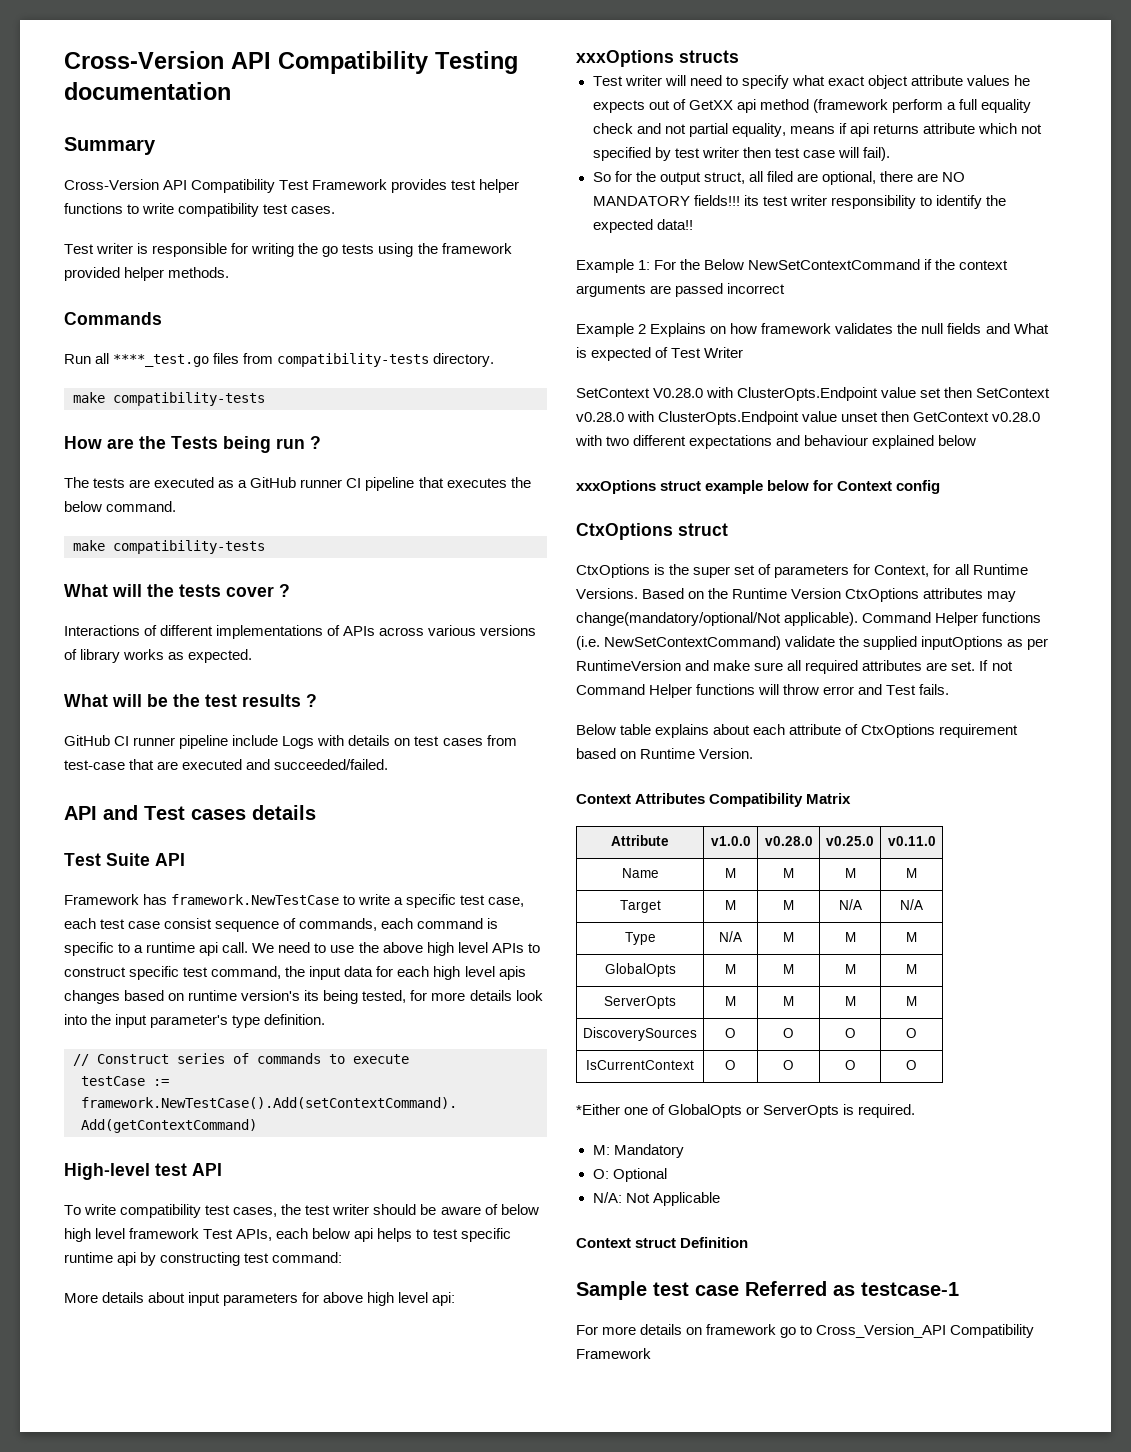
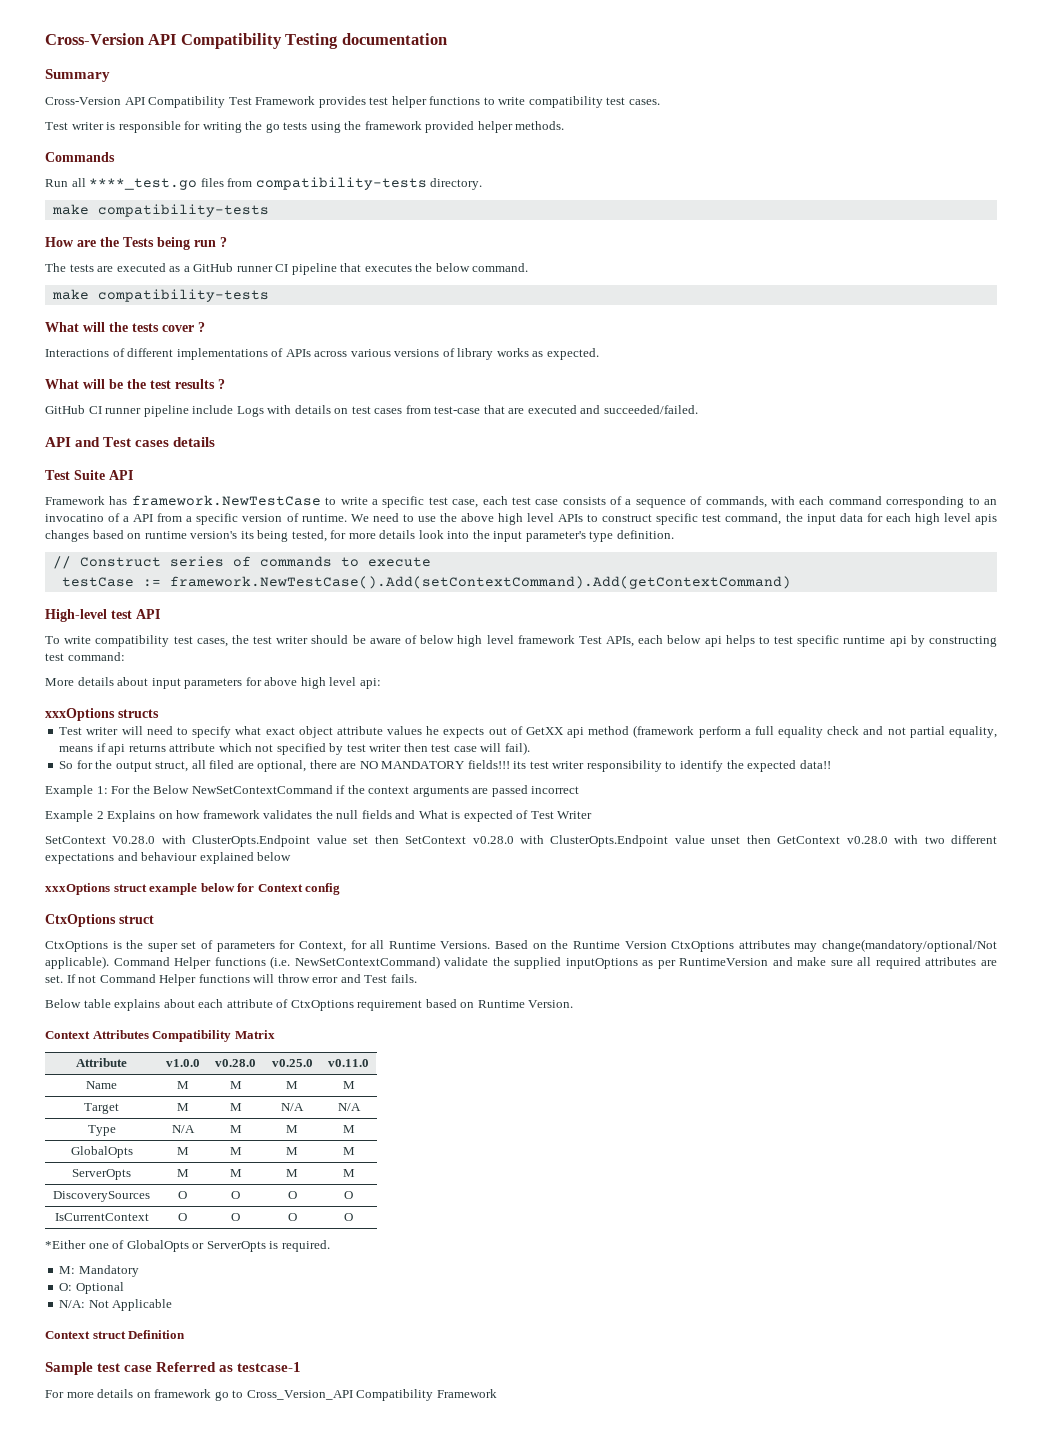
[164,918,213,929] consist -> [562,496,632,505] consists of a
(378, 924) none -> [771,496,796,505] with
[487,918,499,929] [64,942,249,956] is specific to a runtime api call. -> [886,496,998,508] [45,513,347,525] corresponding to an invocatino of a API from a specific version of runtime.

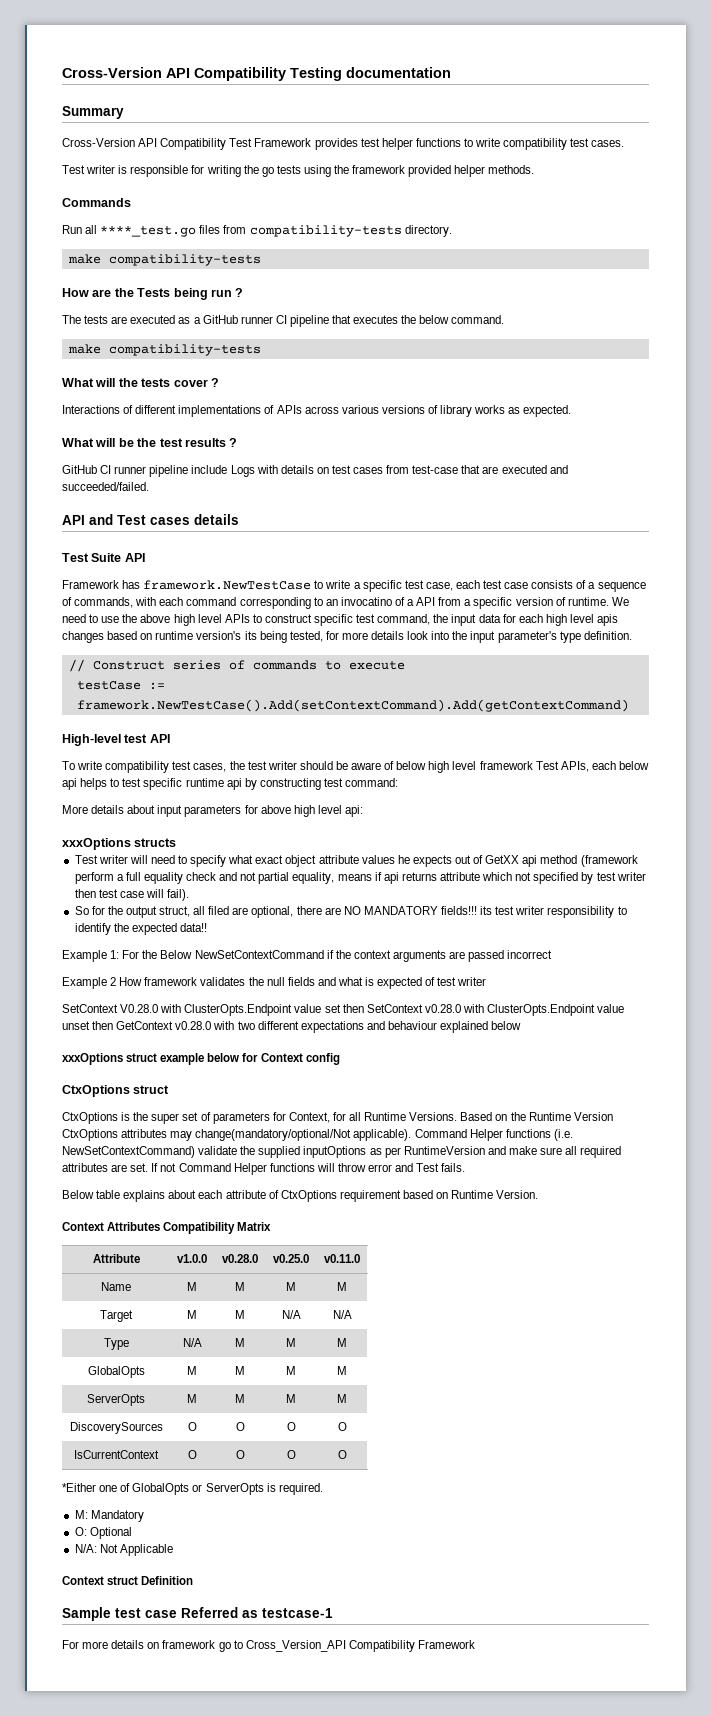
[107,810,201,822] Explains on how -> [119,977,143,986] How
[418,810,448,819] What -> [337,977,363,986] what
[530,811,593,819] Test Writer -> [437,977,487,986] test writer

